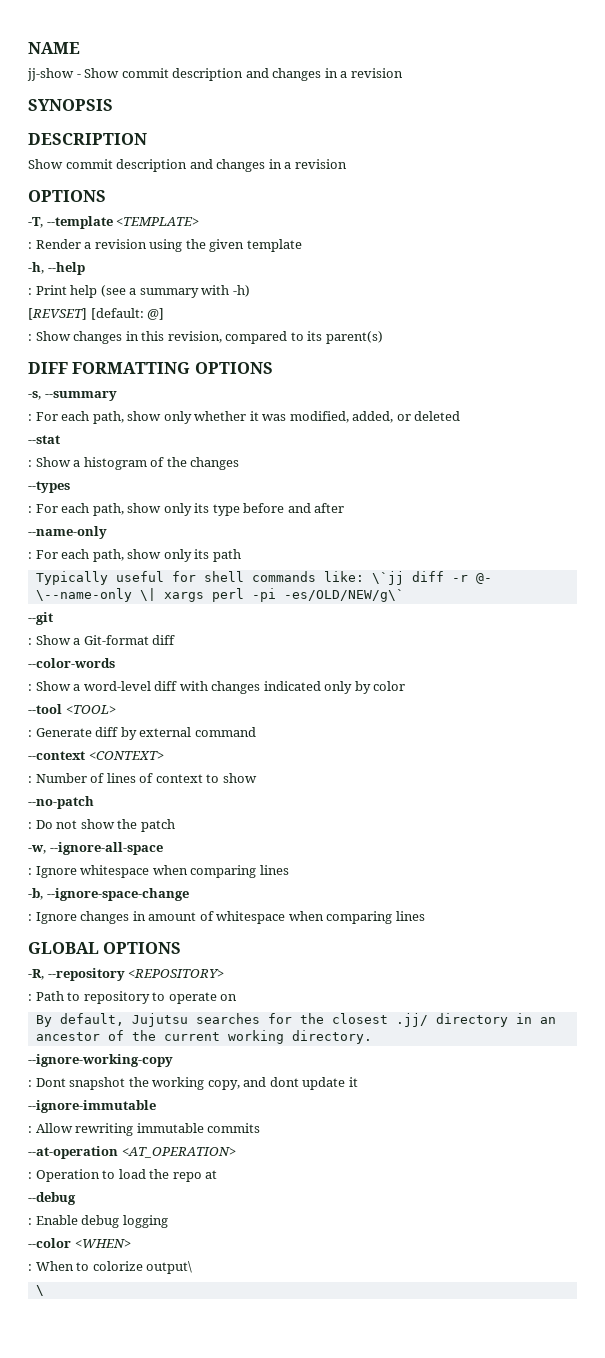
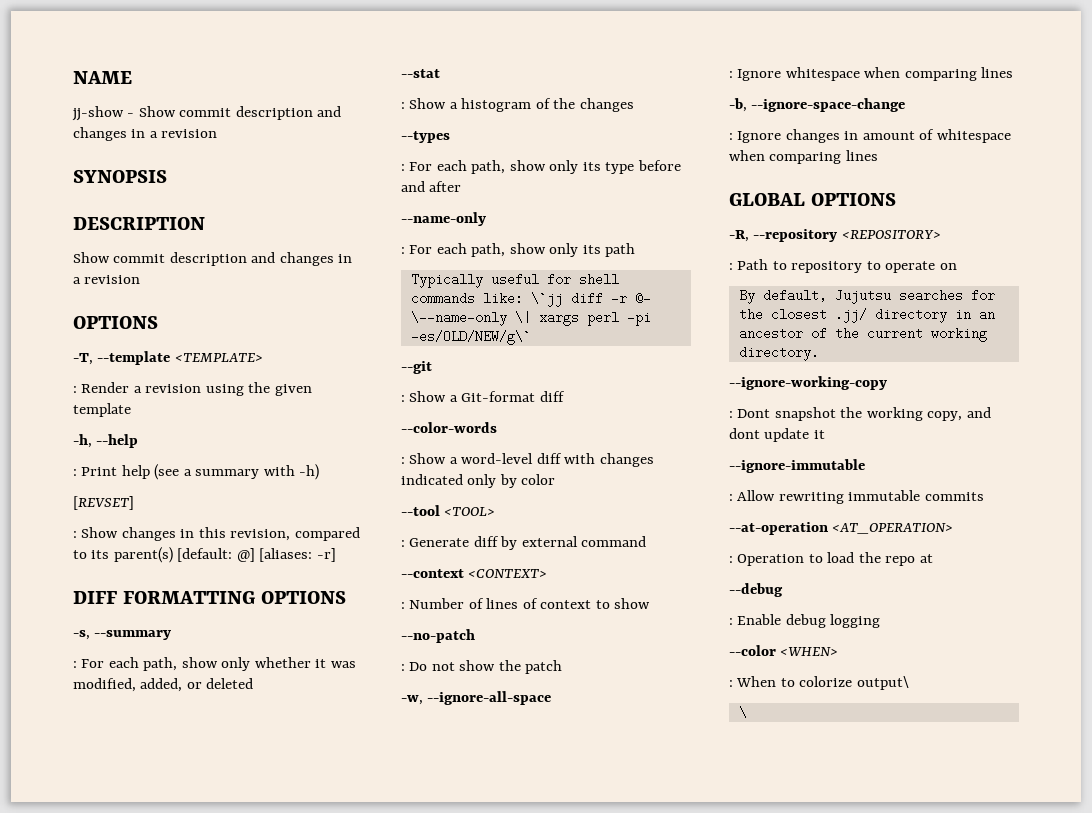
[90,308,165,320] [default: @] -> (134, 503) none
(383, 337) none -> [177,548,336,562] [default: @] [aliases: -r]

